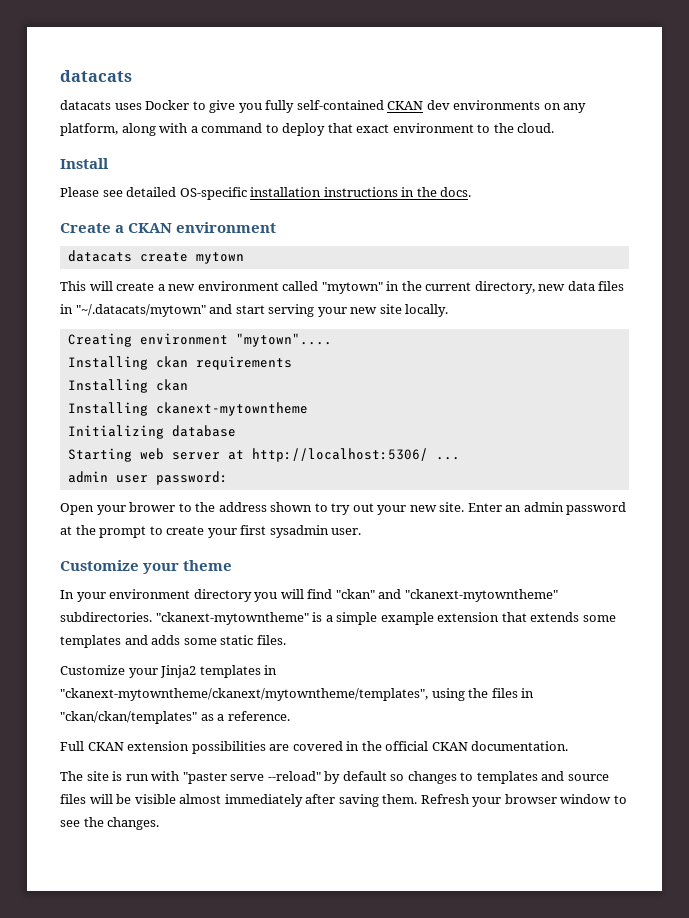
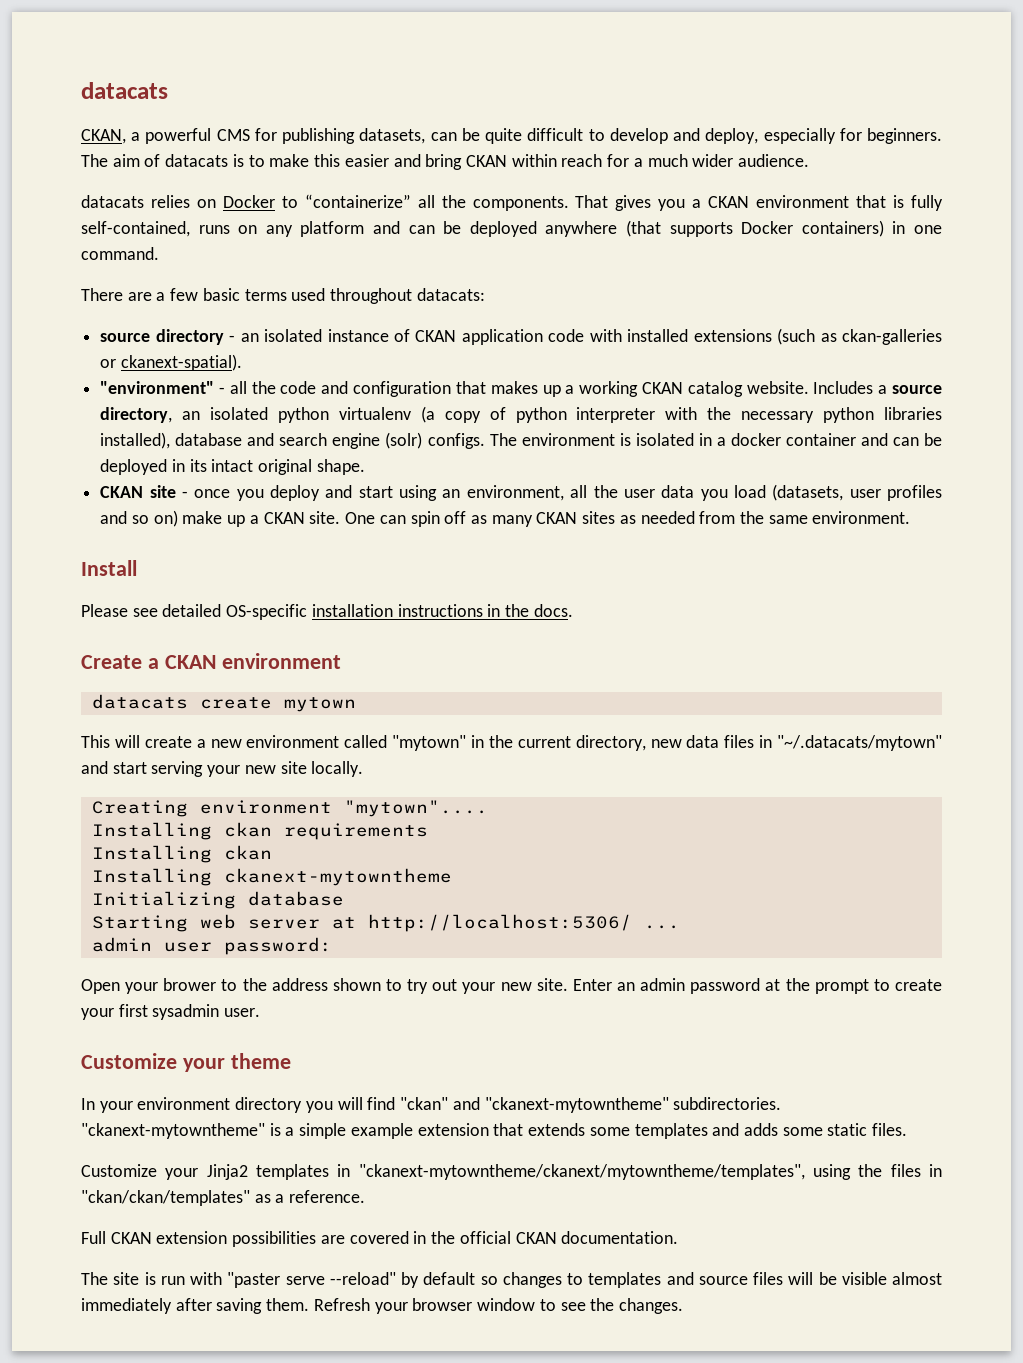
[60,100,587,113] [60,123,555,136] datacats uses Docker to give you fully self-contained CKAN dev environments on any platform, along with a command to deploy that exact environment to the cloud. -> [81,128,943,144] [81,154,810,170] [81,194,944,211] [81,220,943,237] [81,247,159,260] [81,288,485,304] [100,328,943,345] [100,354,242,371] [100,381,942,397] [100,406,943,423] [100,432,942,449] [100,459,365,475] [100,484,942,501] [100,510,911,527] CKAN, a powerful CMS for publishing datasets, can be quite difficult to develop and deploy, especially for beginners. The aim of datacats is to make this easier and bring CKAN within reach for a much wider audience. // datacats relies on Docker to “containerize” all the components. That gives you a CKAN environment that is fully self-contained, runs on any platform and can be deployed anywhere (that supports Docker containers) in one command. // There are a few basic terms used throughout datacats: // source directory - an isolated instance of CKAN application code with installed extensions (such as ckan-galleries or ckanext-spatial). // "environment" - all the code and configuration that makes up a working CKAN catalog website. Includes a source directory, an isolated python virtualenv (a copy of python interpreter with the necessary python libraries installed), database and search engine (solr) configs. The environment is isolated in a docker container and can be deployed in its intact original shape. // CKAN site - once you deploy and start using an environment, all the user data you load (datasets, user profiles and so on) make up a CKAN site. One can spin off as many CKAN sites as needed from the same environment.

